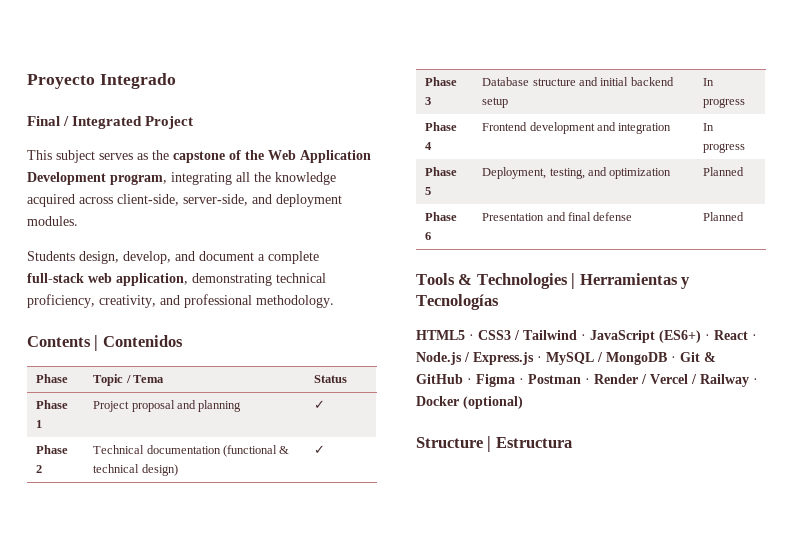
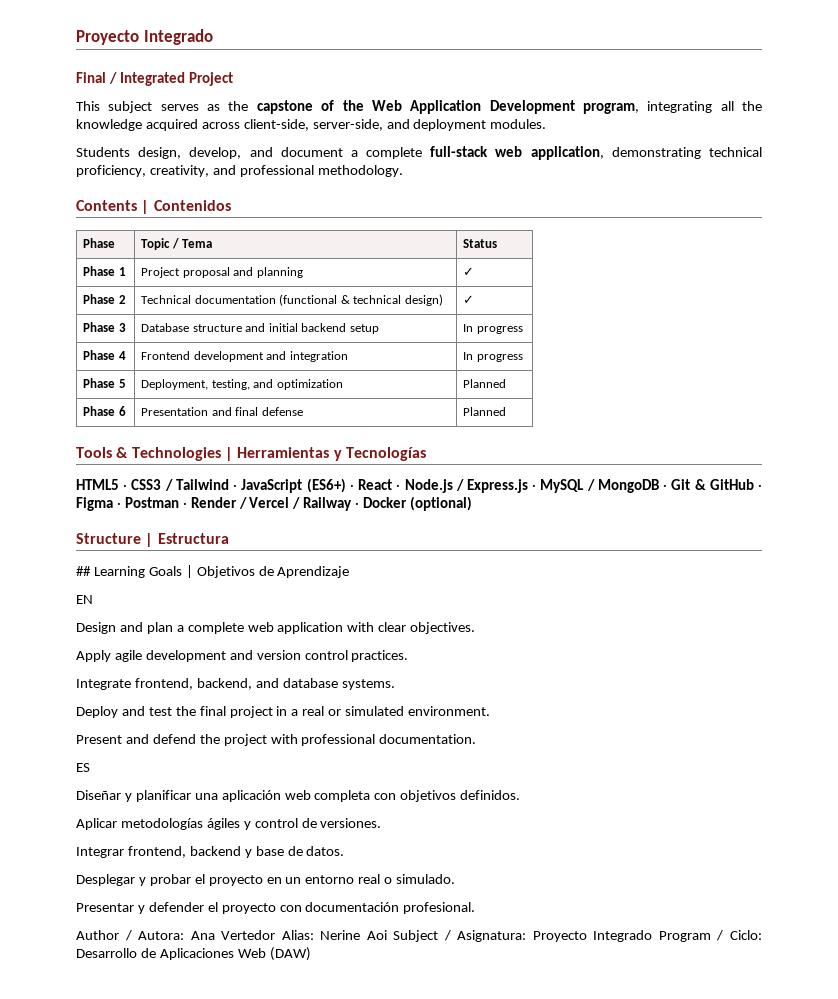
(572, 442) none -> [76,565,350,578] [76,595,93,604] [76,622,476,634] [76,650,409,662] [76,678,395,690] [76,706,491,718] [76,734,477,746] [76,763,90,772] [76,790,521,802] [76,818,382,830] [76,846,345,858] [76,874,456,886] [76,902,476,914] [76,930,762,942] [76,947,311,961] // ## Learning Goals | Objetivos de Aprendizaje // EN // Design and plan a complete web application with clear objectives. // Apply agile development and version control practices. // Integrate frontend, backend, and database systems. // Deploy and test the final project in a real or simulated environment. // Present and defend the project with professional documentation. // ES // Diseñar y planificar una aplicación web completa con objetivos definidos. // Aplicar metodologías ágiles y control de versiones. // Integrar frontend, backend y base de datos. // Desplegar y probar el proyecto en un entorno real o simulado. // Presentar y defender el proyecto con documentación profesional. // Author / Autora: Ana Vertedor Alias: Nerine Aoi Subject / Asignatura: Proyecto Integrado Program / Ciclo: Desarrollo de Aplicaciones Web (DAW)

